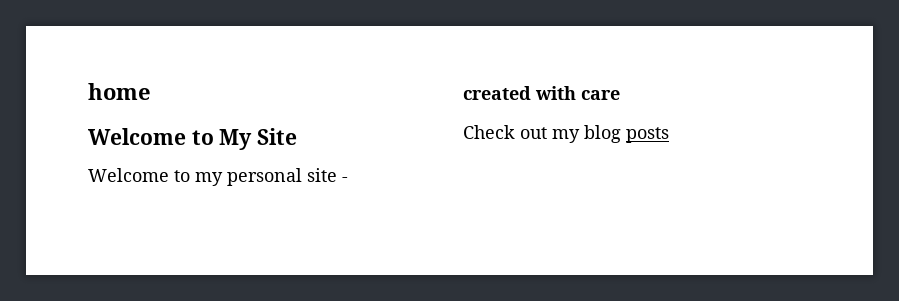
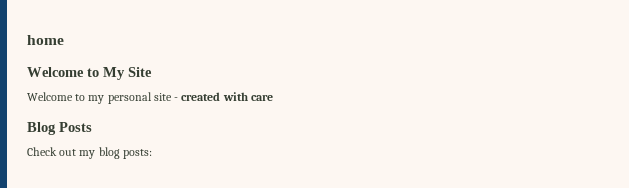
(620, 95) none -> [27,122,92,135] // Blog Posts
[626,127,669,143] posts -> [122,149,152,159] posts:

